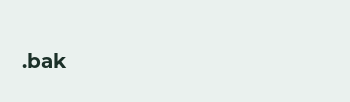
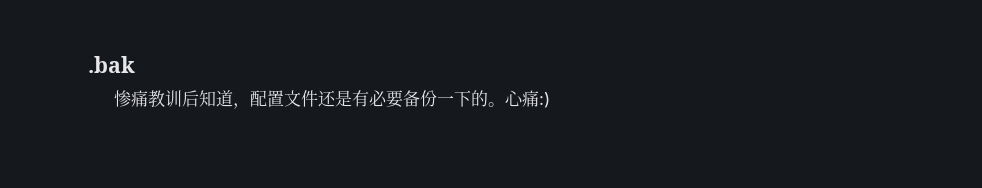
(67, 60) none -> [114,90,551,109] // 惨痛教训后知道，配置文件还是有必要备份一下的。心痛:)

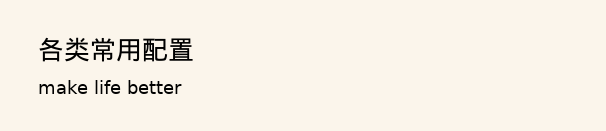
[88,56,135,73] [114,90,551,109] .bak // 惨痛教训后知道，配置文件还是有必要备份一下的。心痛:) -> [38,37,194,62] [38,80,182,94] 各类常用配置 // make life better

